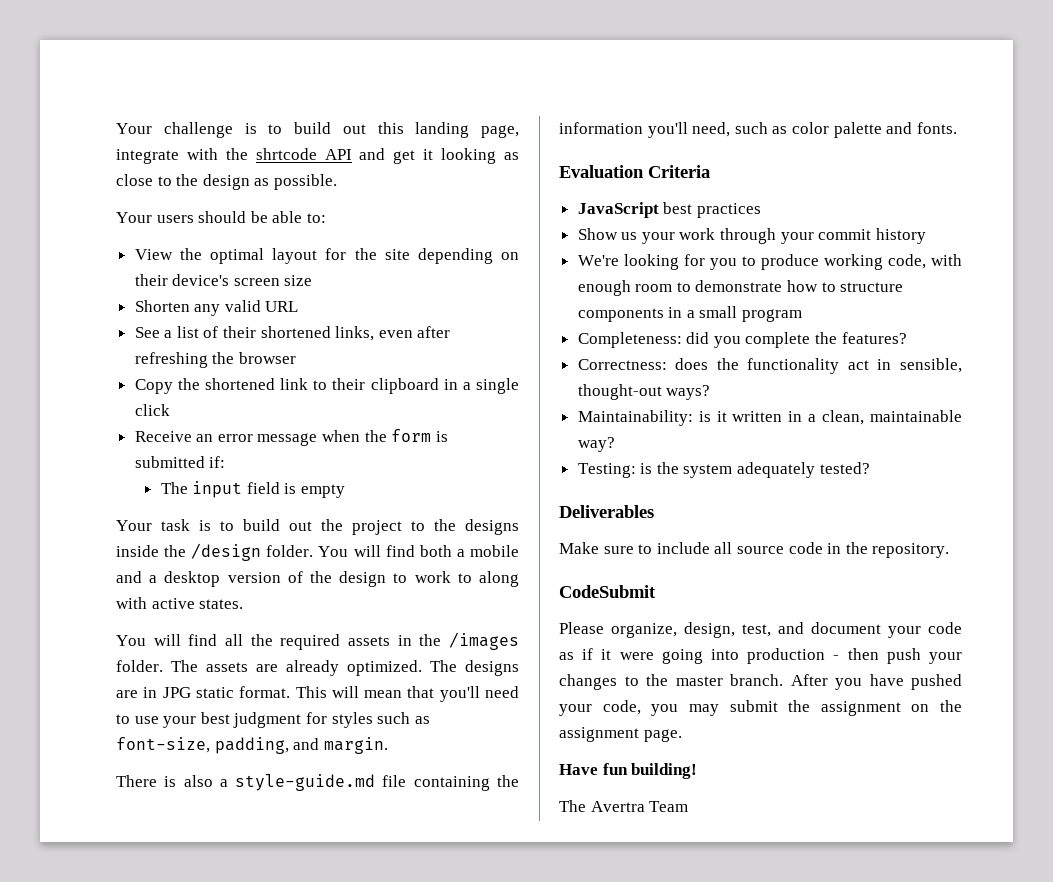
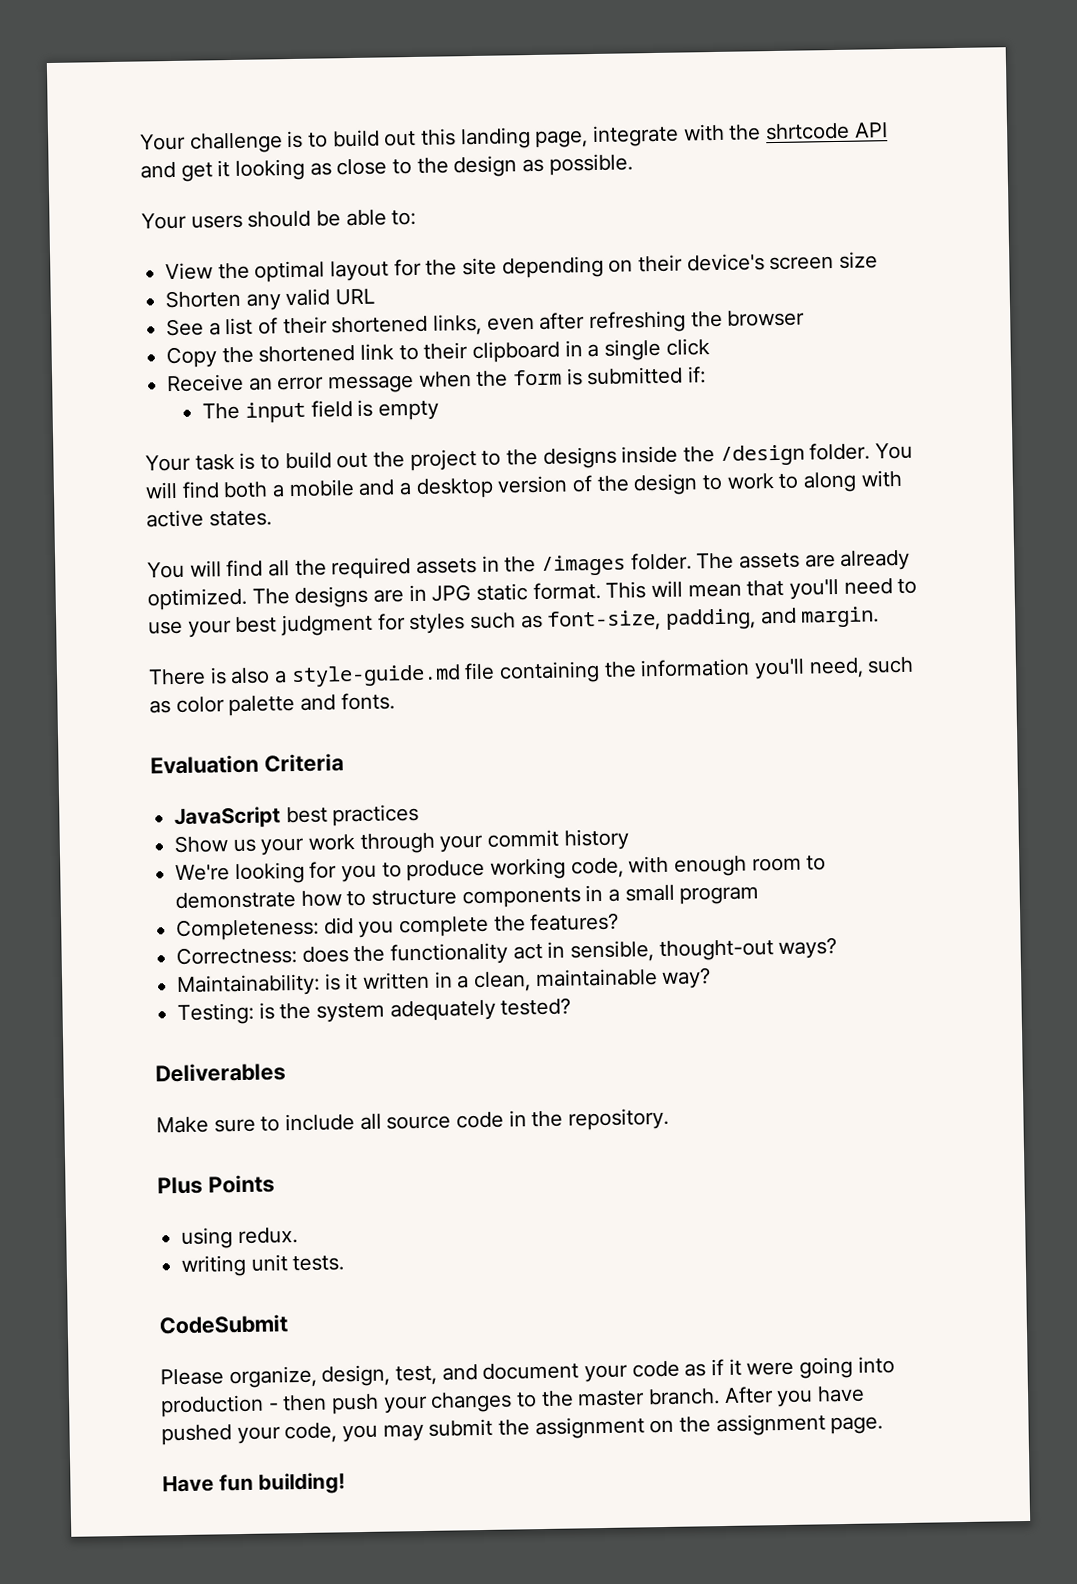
(950, 550) none -> [157,1174,275,1195] [181,1227,298,1249] [181,1254,345,1277] // Plus Points // using redux. // writing unit tests.
[559,800,689,812] // The Avertra Team -> (346, 1483) none

